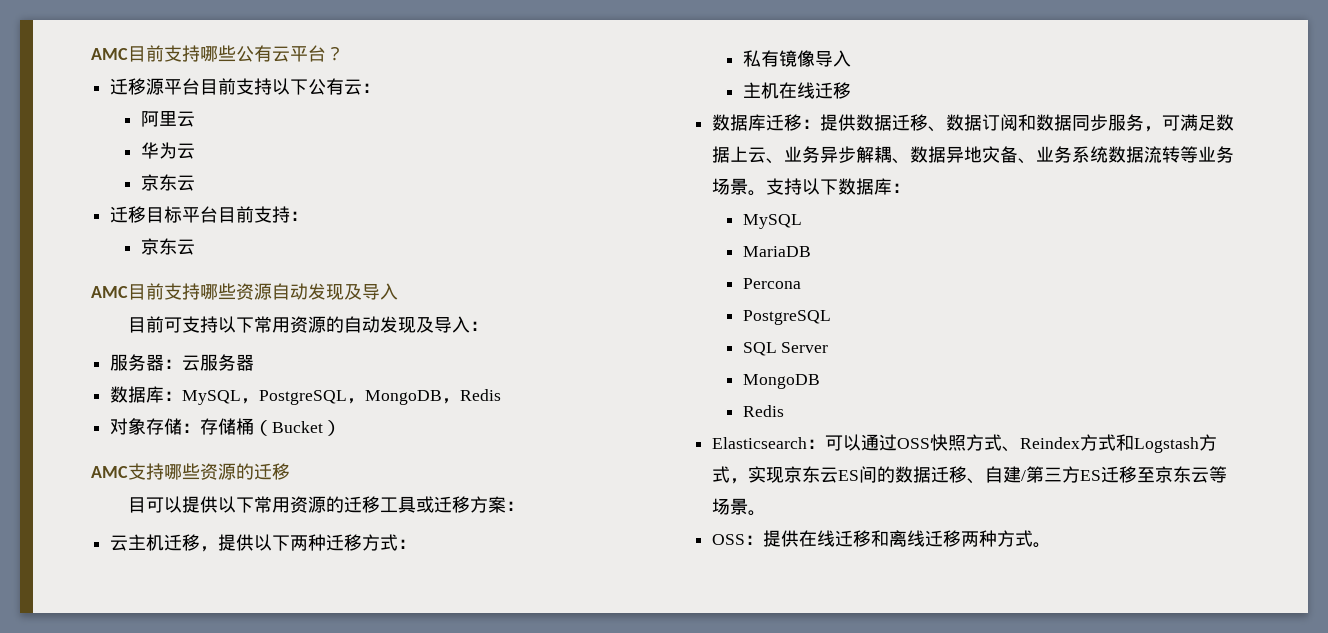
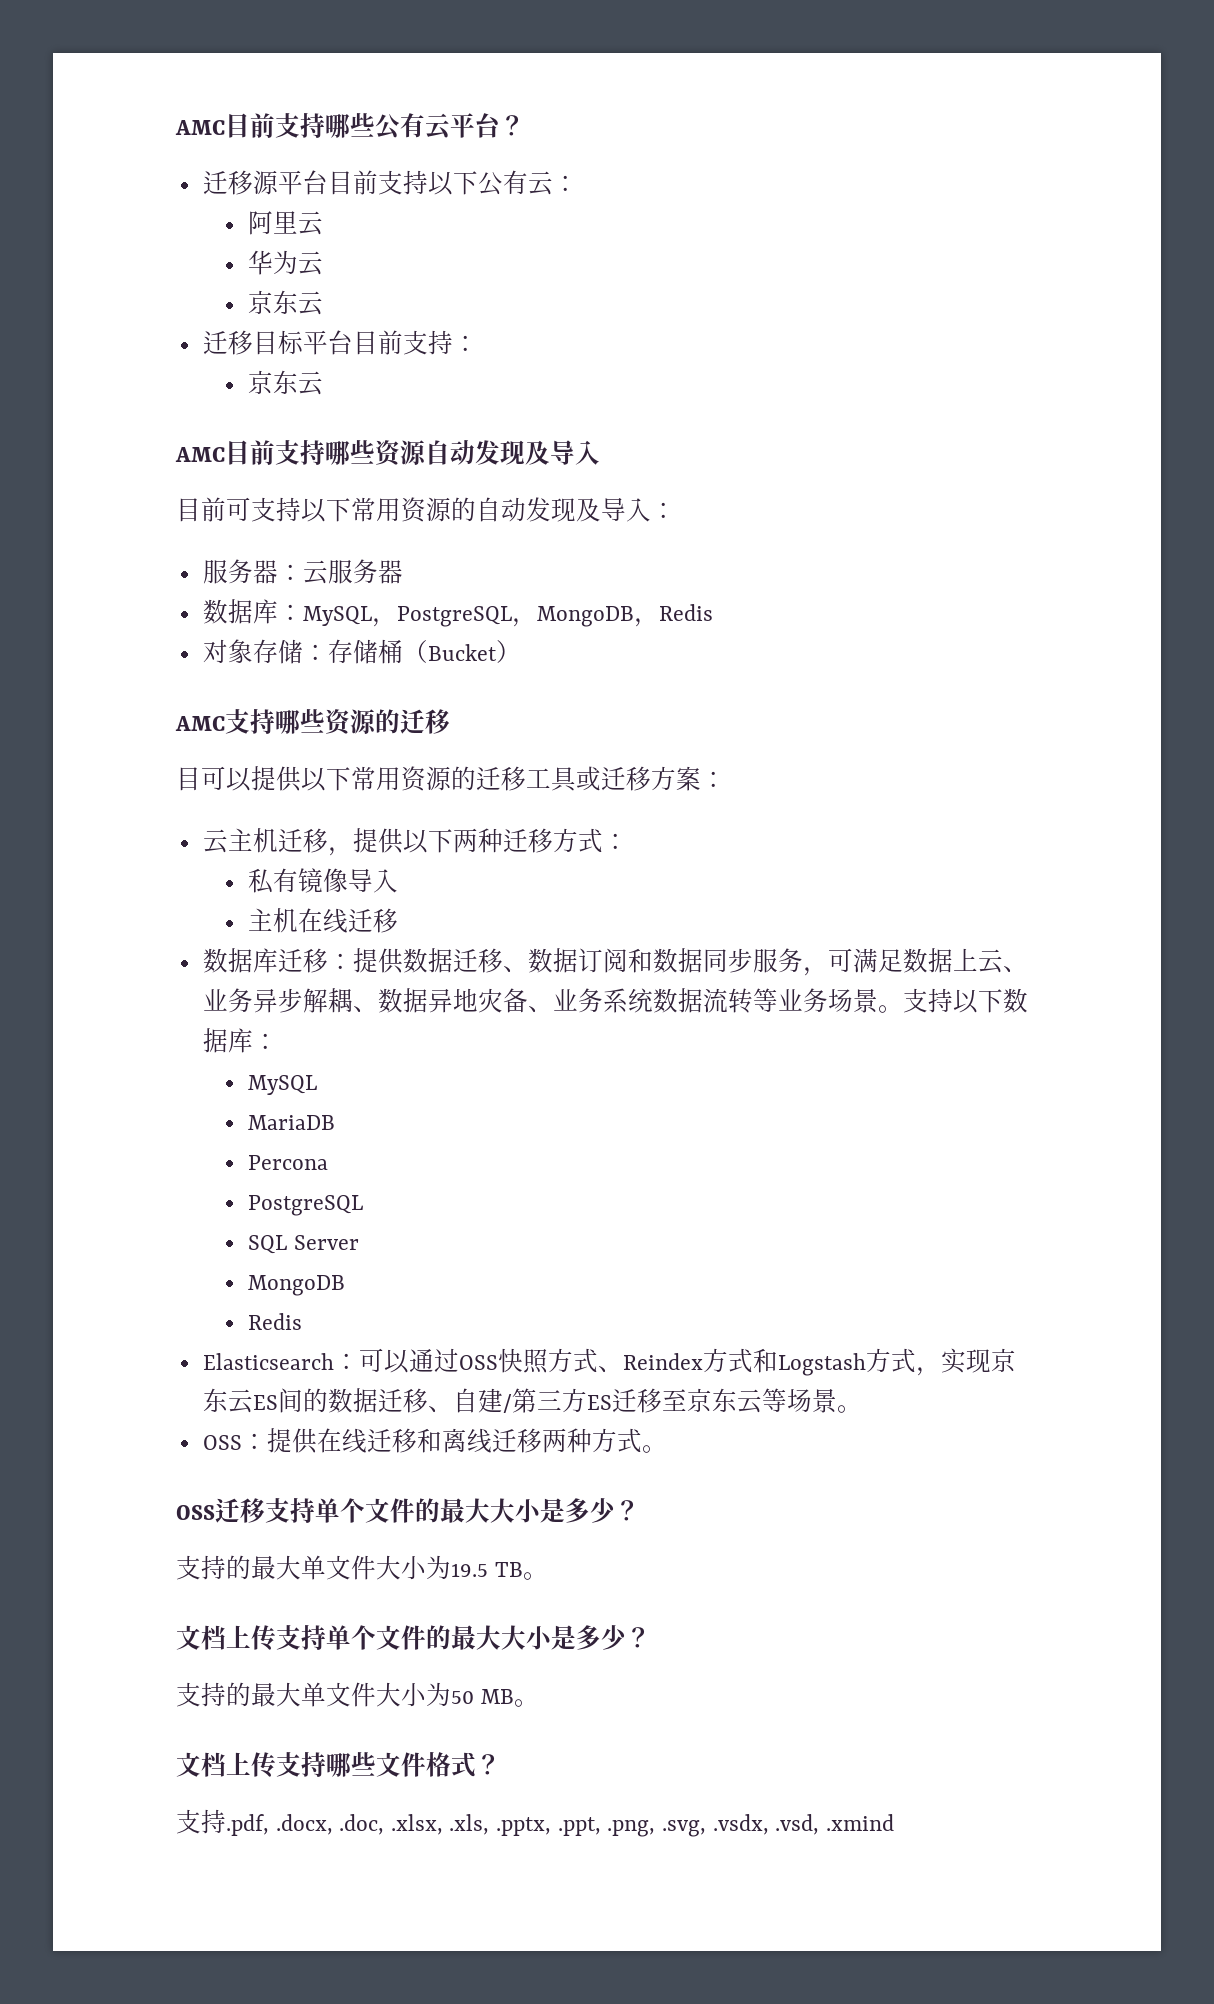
(1052, 545) none -> [176,1498,640,1523] [176,1555,548,1580] [176,1625,651,1651] [176,1682,539,1707] [176,1752,501,1778] [176,1809,894,1837] // OSS迁移支持单个文件的最大大小是多少？ // 支持的最大单文件大小为19.5 TB。 // 文档上传支持单个文件的最大大小是多少？ // 支持的最大单文件大小为50 MB。 // 文档上传支持哪些文件格式？ // 支持.pdf, .docx, .doc, .xlsx, .xls, .pptx, .ppt, .png, .svg, .vsdx, .vsd, .xmind

